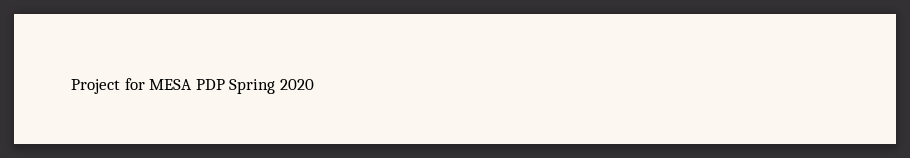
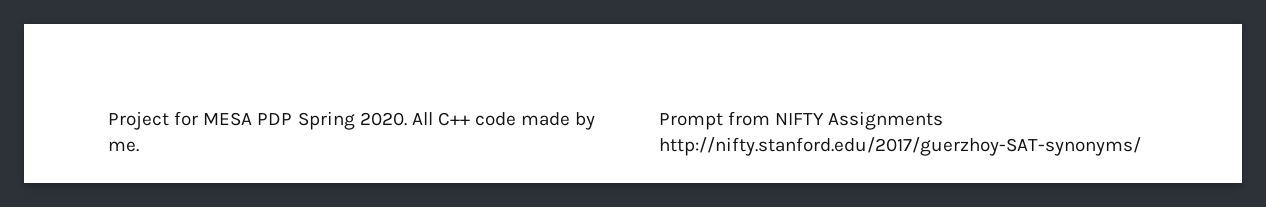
[279,79,314,90] 2020 -> [359,112,596,130] [108,141,139,152] [659,111,944,130] [659,137,1141,156] 2020. All C++ code made by me. // Prompt from NIFTY Assignments http://nifty.stanford.edu/2017/guerzhoy-SAT-synonyms/

